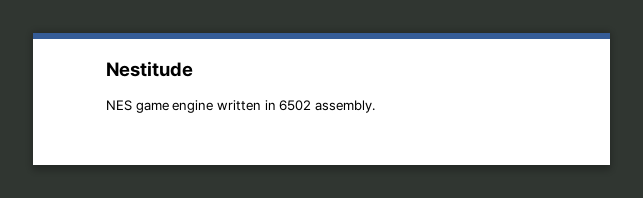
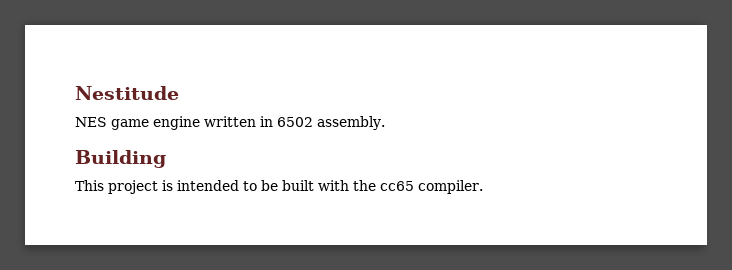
(375, 106) none -> [75,150,166,168] [75,180,483,194] // Building // This project is intended to be built with the cc65 compiler.

